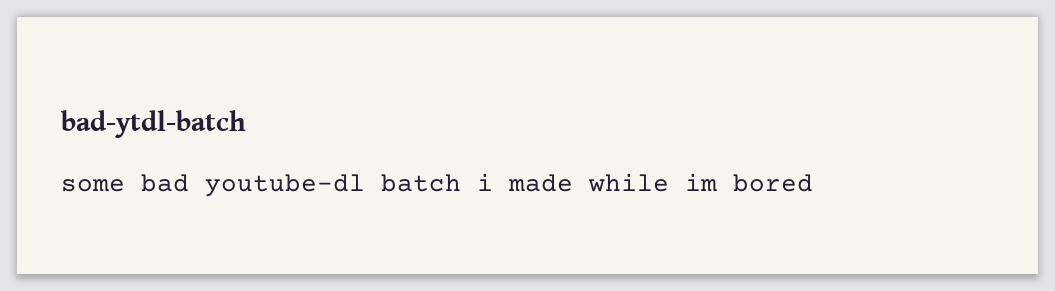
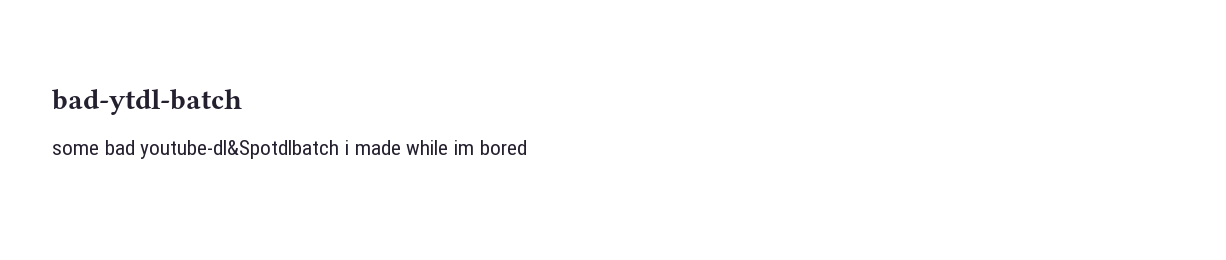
[205,174,461,197] youtube-dl batch -> [140,140,340,159] youtube-dl&Spotdlbatch

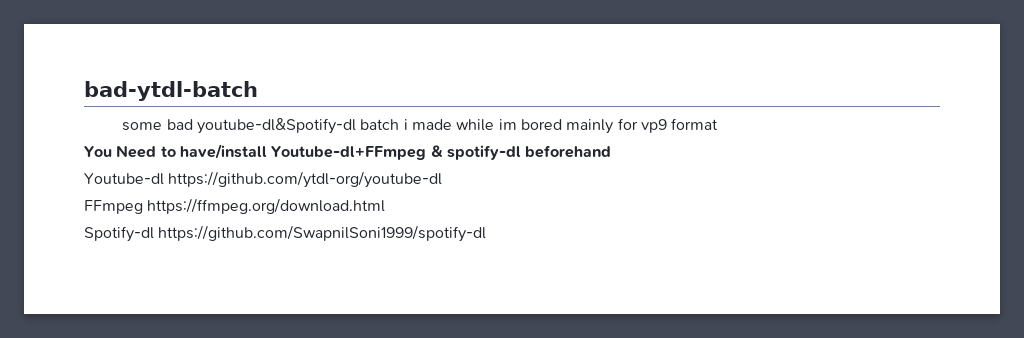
[140,140,340,159] youtube-dl&Spotdlbatch -> [197,118,400,134] youtube-dl&Spotify-dl batch
(527, 147) none -> [566,118,719,134] [84,144,612,160] [84,171,443,188] [84,198,386,214] [84,225,487,242] mainly for vp9 format // You Need to have/install Youtube-dl+FFmpeg & spotify-dl beforehand // Youtube-dl https://github.com/ytdl-org/youtube-dl // FFmpeg https://ffmpeg.org/download.html // Spotify-dl https://github.com/SwapnilSoni1999/spotify-dl

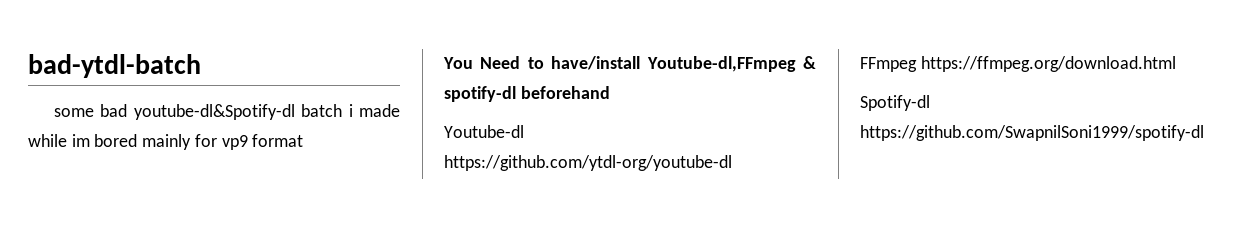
[271,146,427,160] Youtube-dl+FFmpeg -> [646,56,796,72] Youtube-dl,FFmpeg

